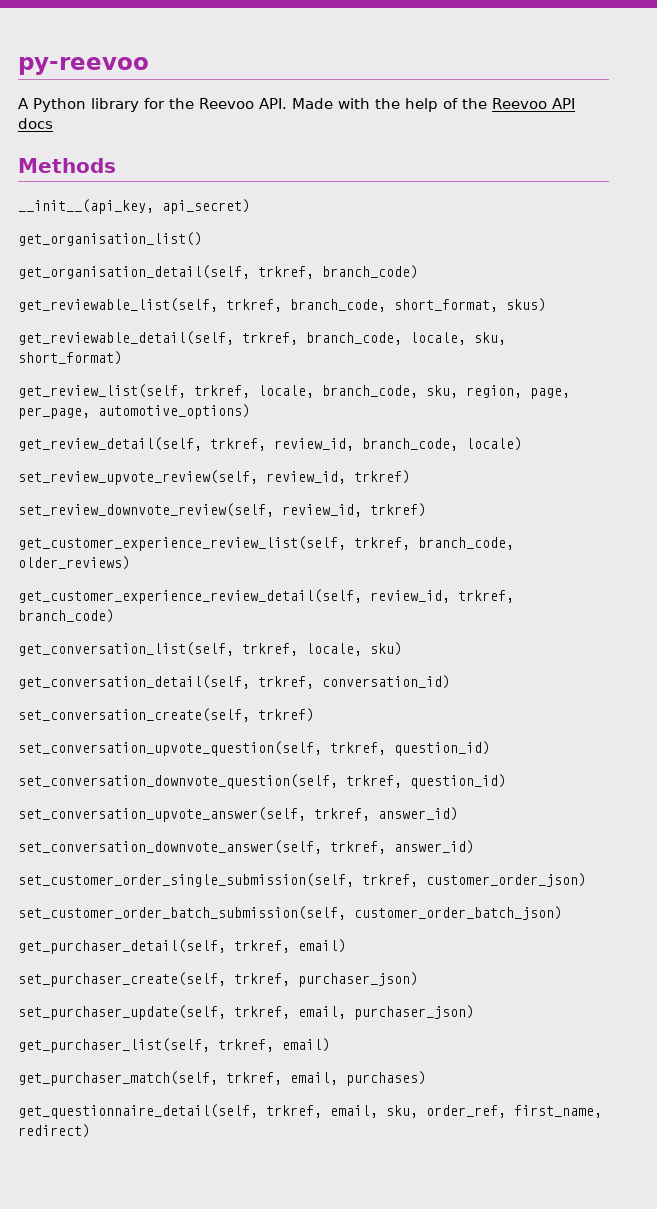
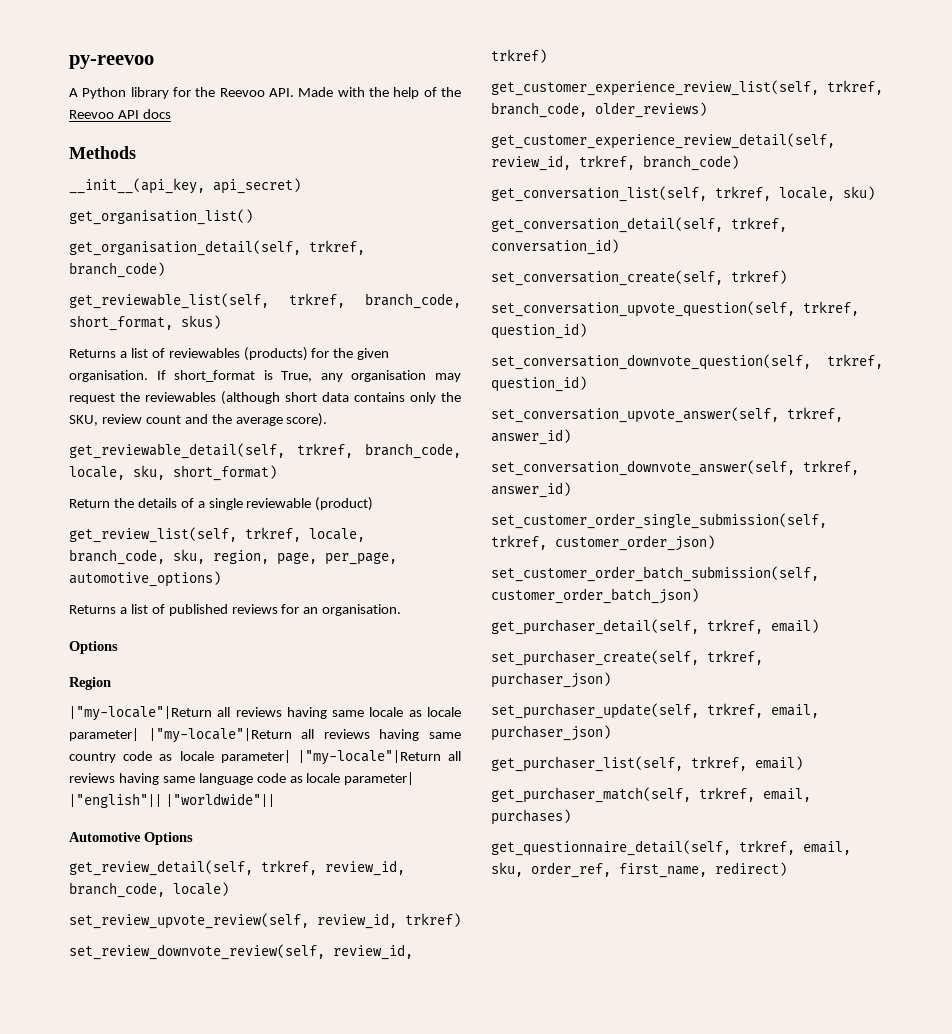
(546, 305) none -> [69,347,390,361] [69,370,461,382] [69,391,461,405] [69,413,328,427] // Returns a list of reviewables (products) for the given organisation. If short_format is True, any organisation may request the reviewables (although short data contains only the SKU, review count and the average score).
(122, 358) none -> [69,497,374,511] // Return the details of a single reviewable (product)
(250, 411) none -> [69,604,402,616] [69,641,118,654] [69,677,111,690] [69,706,461,721] [69,728,461,743] [69,750,461,765] [69,772,415,785] [69,793,275,808] [69,832,193,845] // Returns a list of published reviews for an organisation. // Options // Region // |"my-locale"|Return all reviews having same locale as locale parameter| |"my-locale"|Return all reviews having same country code as locale parameter| |"my-locale"|Return all reviews having same language code as locale parameter| |"english"|| |"worldwide"|| // Automotive Options

